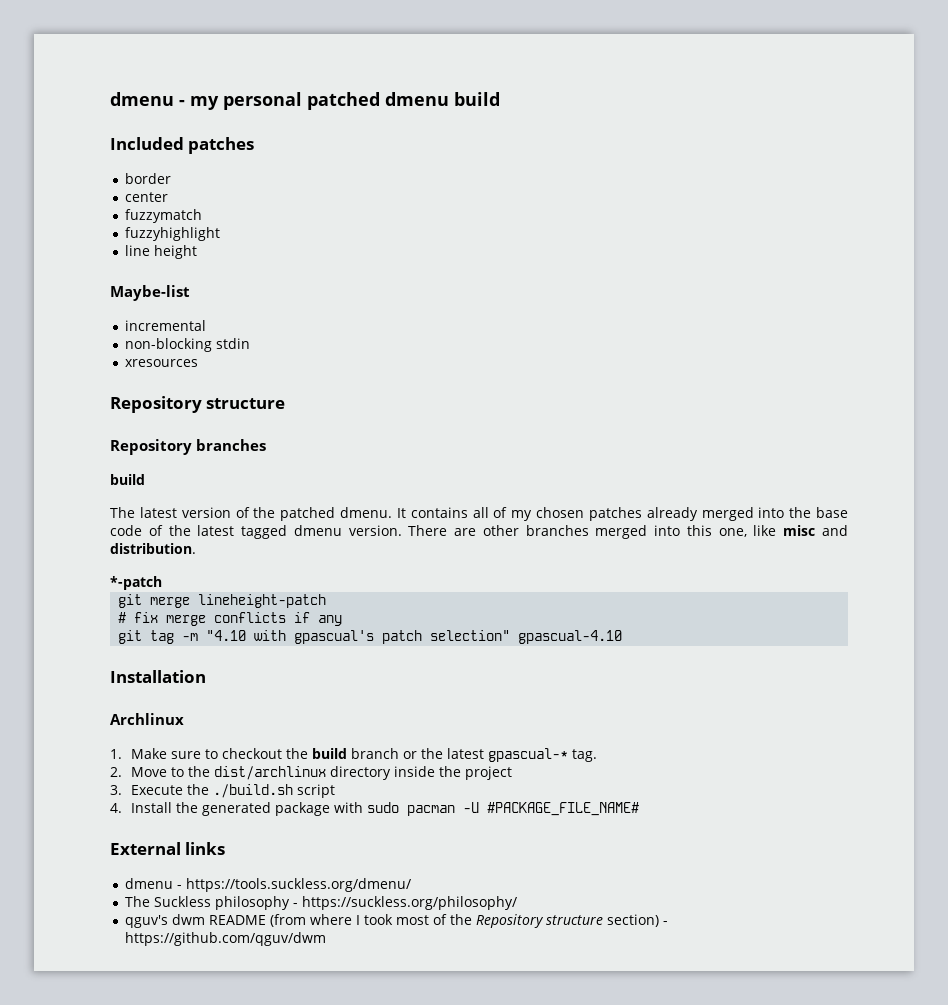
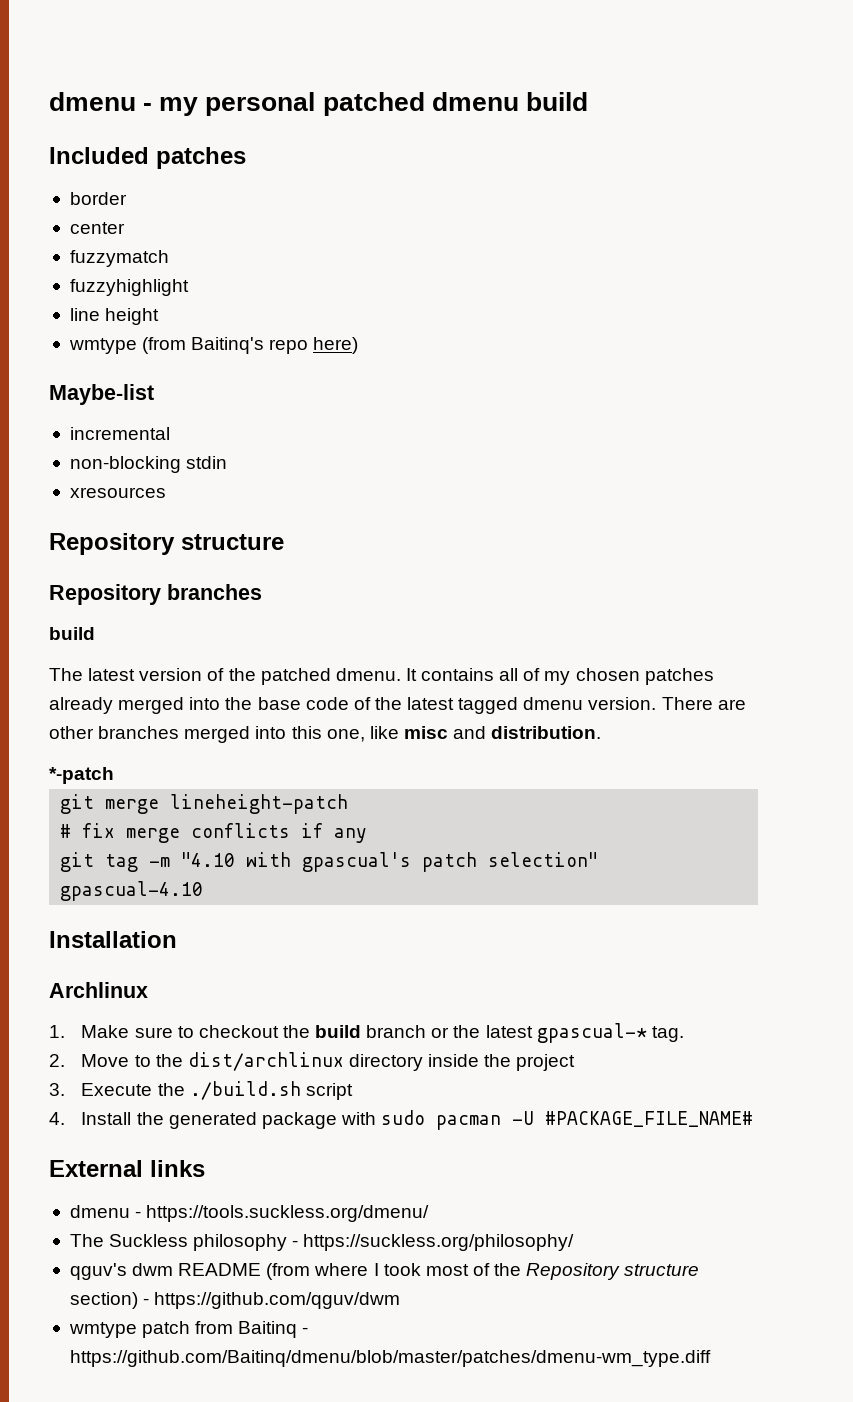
(198, 252) none -> [68,337,359,354] // wmtype (from Baitinq's repo here)
(327, 939) none -> [68,1321,309,1338] [69,1350,711,1367] // wmtype patch from Baitinq - https://github.com/Baitinq/dmenu/blob/master/patches/dmenu-wm_type.diff

